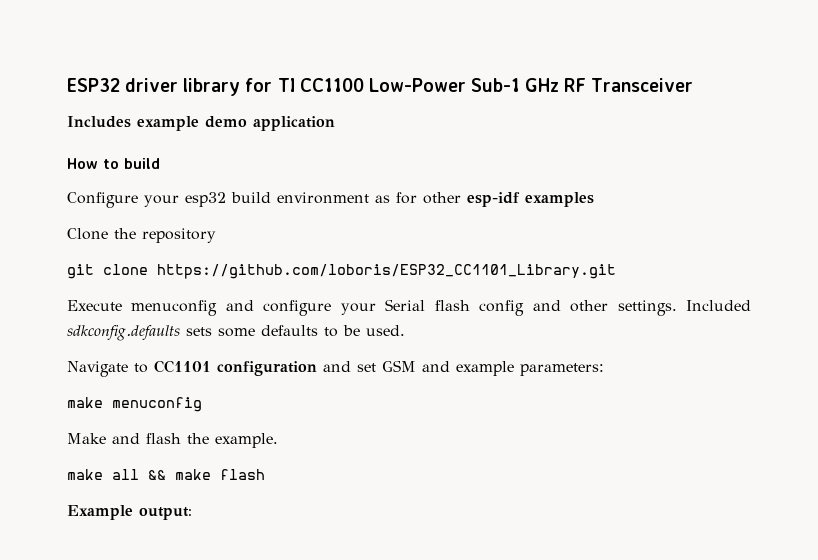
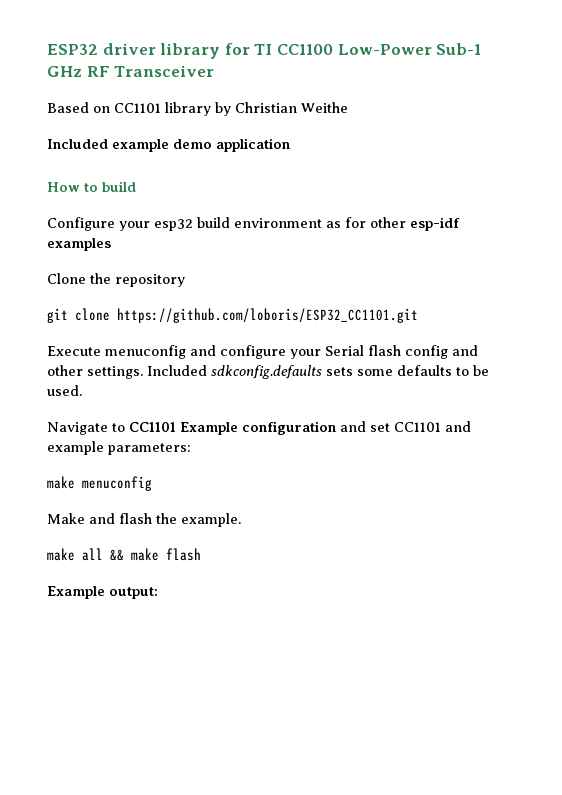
[67,116,131,128] Includes -> [47,102,348,116] [47,139,108,149] Based on CC1101 library by Christian Weithe // Included
[157,264,616,279] https://github.com/loboris/ESP32_CC1101_Library.git -> [117,308,418,323] https://github.com/loboris/ESP32_CC1101.git
(211, 366) none -> [180,422,238,435] Example
[382,360,416,372] GSM -> [394,422,441,432] CC1101

